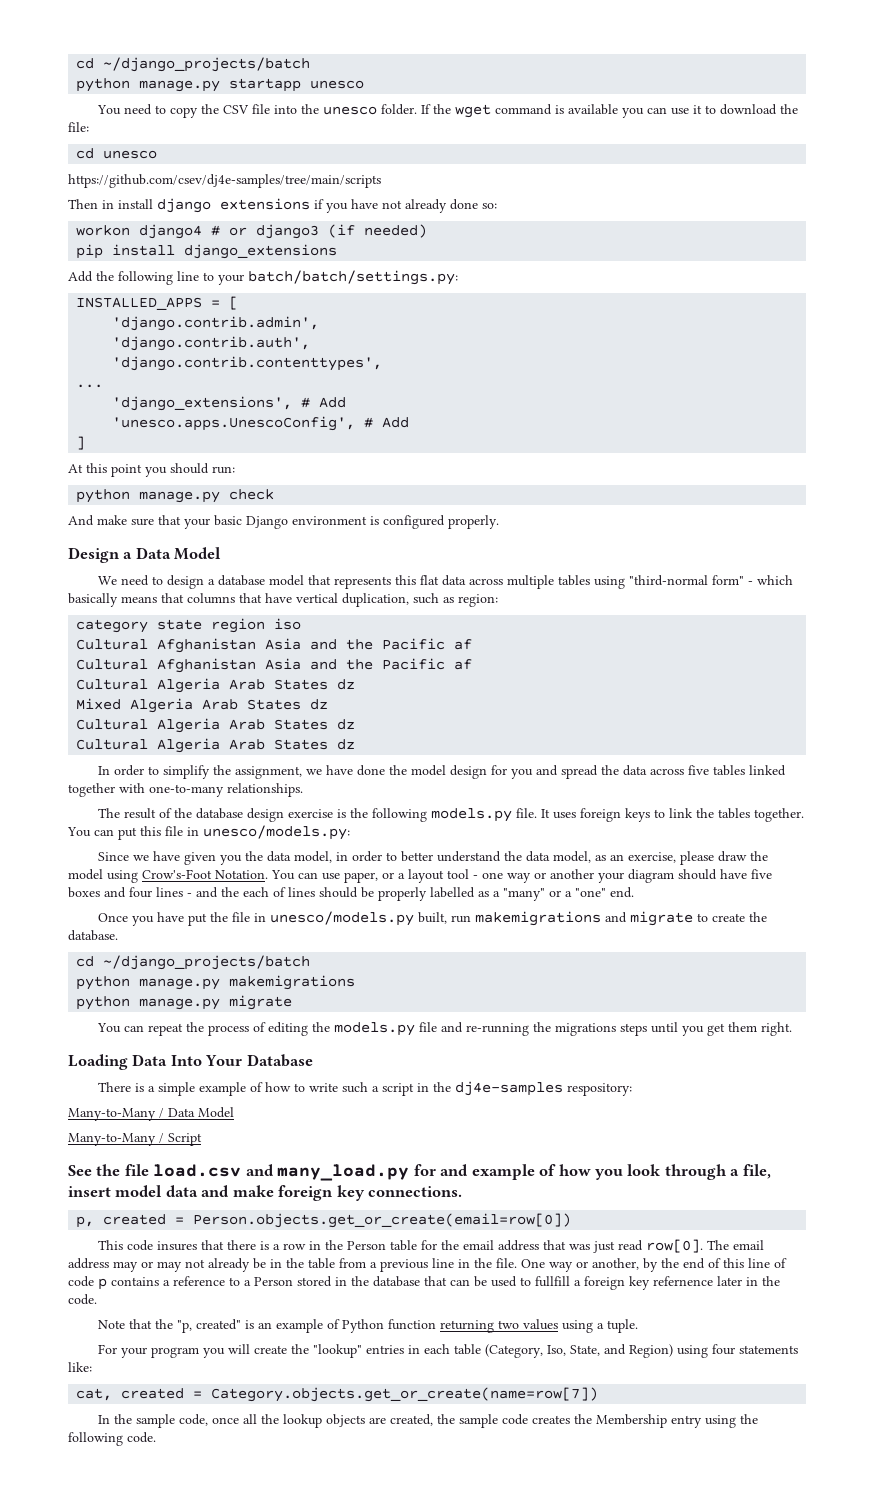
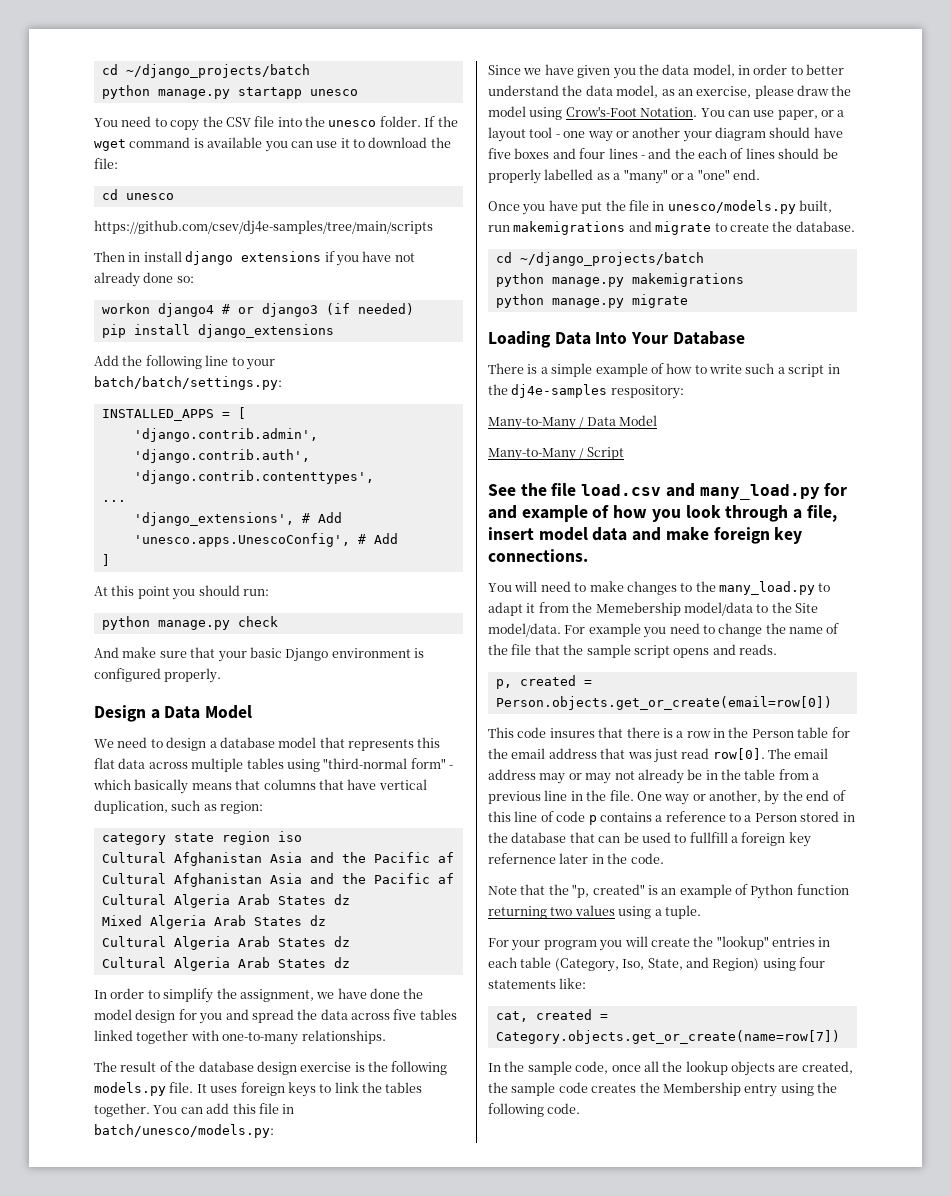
[118,827,137,840] put -> [206,1103,230,1114] add
[203,825,350,840] unesco/models.py: -> [94,1124,274,1138] batch/unesco/models.py:
[97,1022,793,1036] // You can repeat the process of editing the models.py file and re-running the migrations steps until you get them right. -> (688, 301) none
(463, 1191) none -> [488,581,831,595] [488,602,818,616] [488,623,840,638] [488,644,777,658] // You will need to make changes to the many_load.py to adapt it from the Memebership model/data to the Site model/data. For example you need to change the name of the file that the sample script opens and reads.

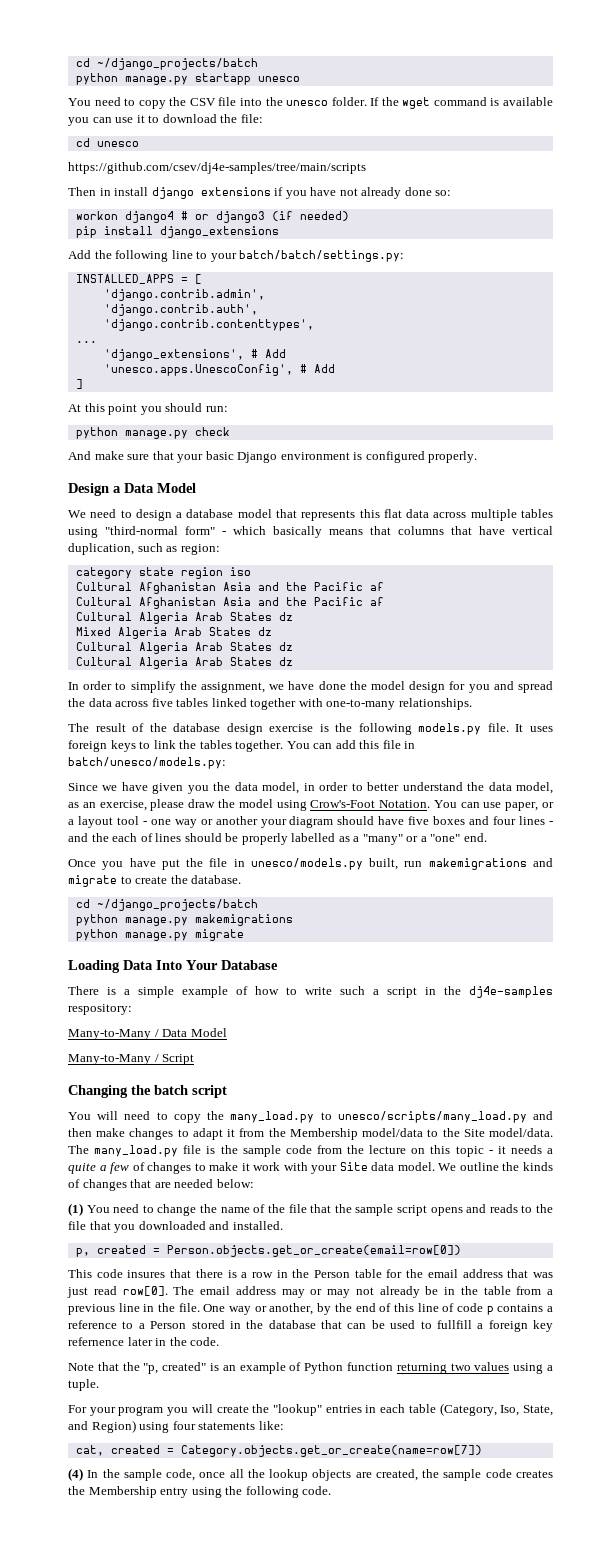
[488,483,848,500] [488,505,837,522] [488,527,803,544] [488,549,588,562] [488,581,815,595] See the file load.csv and many_load.py for and example of how you look through a file, insert model data and make foreign key connections. // You will need to make changes to the many_load.py -> [68,1085,227,1098] [68,1111,553,1123] [68,1128,174,1140] Changing the batch script // You will need to copy the many_load.py to unesco/scripts/many_load.py and then make changes
[595,602,681,616] Memebership -> [289,1128,358,1140] Membership
[564,623,667,638] For example you -> [68,1145,553,1157] [68,1162,553,1174] [68,1179,254,1191] [68,1203,110,1216] The many_load.py file is the sample code from the lecture on this topic - it needs a quite a few of changes to make it work with your Site data model. We outline the kinds of changes that are needed below: // (1) You
[739,644,777,655] reads. -> [489,1204,553,1213] [68,1221,283,1233] reads to the file that you downloaded and installed.
(840, 1037) none -> [68,1468,83,1481] (4)

